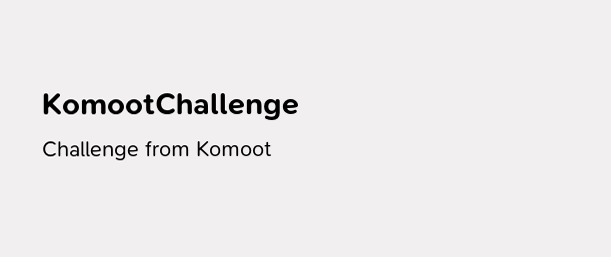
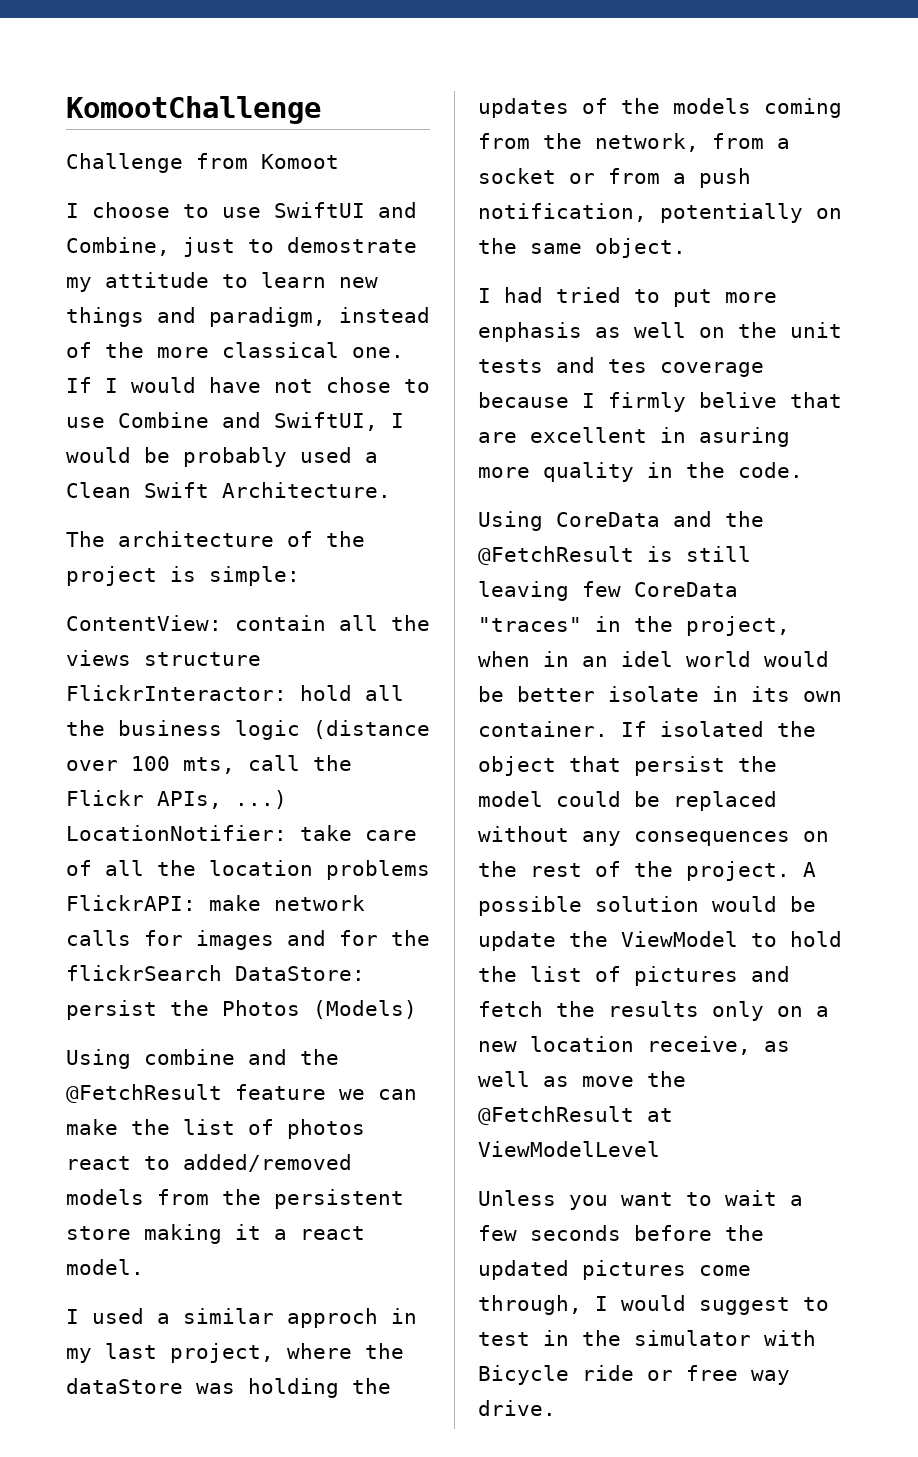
(272, 149) none -> [66,202,417,218] [66,237,417,257] [66,272,378,292] [66,307,430,327] [66,342,404,358] [66,377,430,393] [66,412,404,431] [66,447,378,467] [66,482,391,498] [66,531,365,547] [66,566,300,586] [66,615,430,631] [66,650,261,666] [66,685,404,701] [66,720,430,740] [66,755,352,774] [66,790,287,809] [66,825,417,841] [66,860,430,880] [66,895,365,911] [66,930,430,950] [66,965,365,981] [66,1000,417,1020] [66,1049,339,1069] [66,1084,417,1103] [66,1119,365,1139] [66,1154,352,1172] [66,1189,404,1209] [66,1224,365,1244] [66,1259,144,1275] [66,1308,417,1328] [66,1343,404,1363] [66,1378,391,1398] [478,98,842,118] [478,133,790,152] [478,168,751,188] [478,203,842,223] [478,238,686,258] [478,287,777,307] [478,322,842,342] [478,357,764,377] [478,392,842,412] [478,427,790,447] [478,462,803,482] [478,511,764,531] [478,546,751,565] [478,581,738,601] [478,616,790,636] [478,651,829,667] [478,686,842,702] [478,721,816,737] [478,756,777,776] [478,791,777,811] [478,826,829,846] [478,861,816,881] [478,896,816,916] [478,931,842,951] [478,966,790,986] [478,1001,829,1021] [478,1036,790,1055] [478,1071,686,1087] [478,1106,673,1125] [478,1141,660,1157] [478,1190,803,1210] [478,1225,764,1241] [478,1260,751,1280] [478,1295,829,1315] [478,1330,816,1346] [478,1365,790,1385] [478,1400,556,1416] // I choose to use SwiftUI and Combine, just to demostrate my attitude to learn new things and paradigm, instead of the more classical one. If I would have not chose to use Combine and SwiftUI, I would be probably used a Clean Swift Architecture. // The architecture of the project is simple: // ContentView: contain all the views structure FlickrInteractor: hold all the business logic (distance over 100 mts, call the Flickr APIs, ...) LocationNotifier: take care of all the location problems FlickrAPI: make network calls for images and for the flickrSearch DataStore: persist the Photos (Models) // Using combine and the @FetchResult feature we can make the list of photos react to added/removed models from the persistent store making it a react model. // I used a similar approch in my last project, where the dataStore was holding the updates of the models coming from the network, from a socket or from a push notification, potentially on the same object. // I had tried to put more enphasis as well on the unit tests and tes coverage because I firmly belive that are excellent in asuring more quality in the code. // Using CoreData and the @FetchResult is still leaving few CoreData "traces" in the project, when in an idel world would be better isolate in its own container. If isolated the object that persist the model could be replaced without any consequences on the rest of the project. A possible solution would be update the ViewModel to hold the list of pictures and fetch the results only on a new location receive, as well as move the @FetchResult at ViewModelLevel // Unless you want to wait a few seconds before the updated pictures come through, I would suggest to test in the simulator with Bicycle ride or free way drive.

